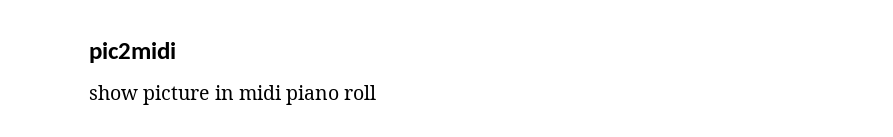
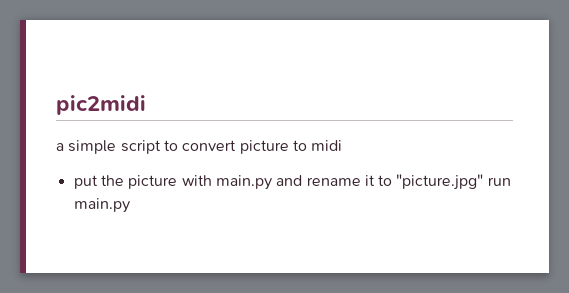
[89,85,377,105] show picture in midi piano roll -> [56,140,343,154] [73,174,511,190] [73,198,130,213] a simple script to convert picture to midi // put the picture with main.py and rename it to "picture.jpg" run main.py

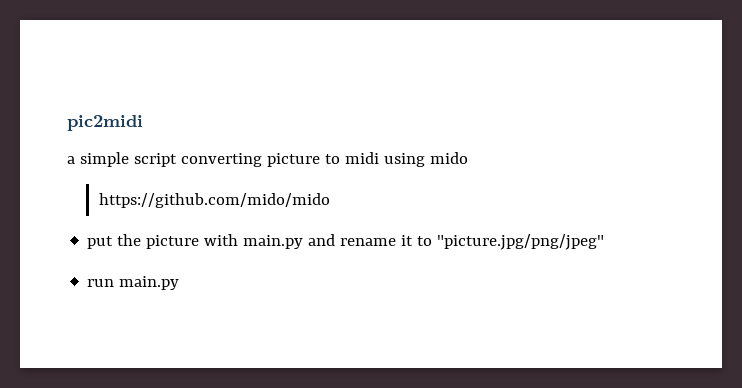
[163,140,237,151] to convert -> [180,153,262,167] converting
(343, 145) none -> [383,152,468,167] [99,193,331,208] using mido // https://github.com/mido/mido
[396,174,484,190] "picture.jpg" -> [437,234,605,250] "picture.jpg/png/jpeg" //

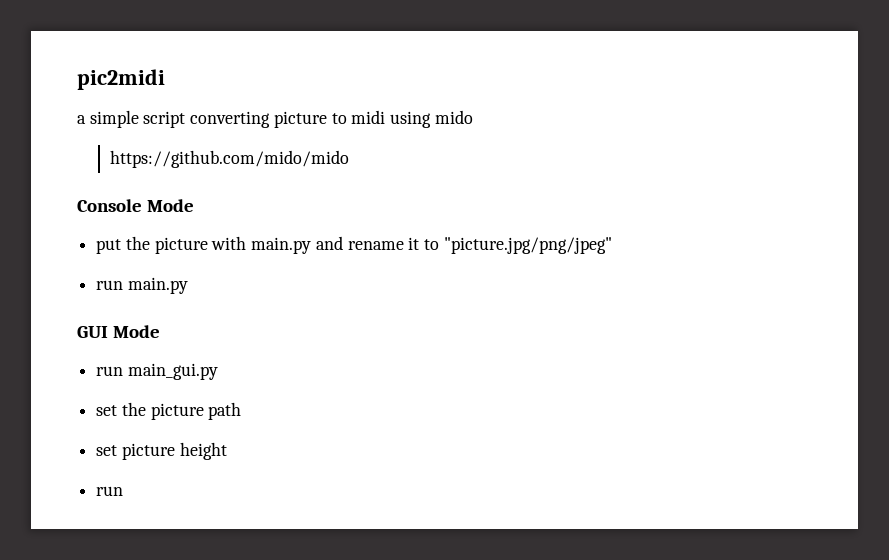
(331, 200) none -> [77,199,195,212] // Console Mode
(180, 283) none -> [77,325,161,338] [96,363,218,380] [96,402,242,420] [96,442,227,460] [96,486,124,496] // GUI Mode // run main_gui.py // set the picture path // set picture height // run

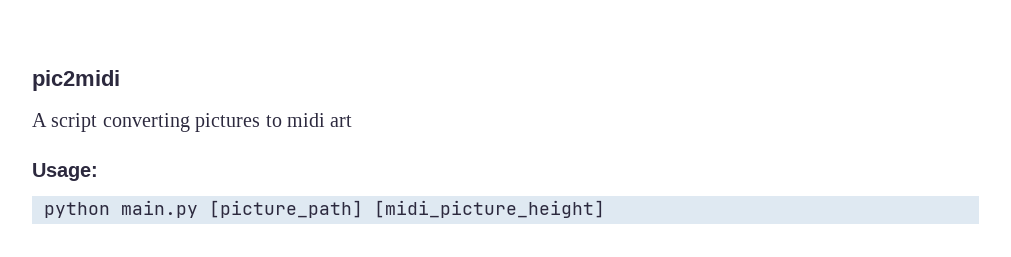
[77,110,139,128] a simple -> [32,113,47,127] A
[273,111,327,128] picture -> [195,113,261,132] pictures
[390,110,473,128] [110,150,350,168] [77,199,195,212] [96,236,612,254] [96,277,188,294] [77,325,161,338] [96,363,218,380] [96,402,242,420] [96,442,227,460] [96,486,124,496] using mido // https://github.com/mido/mido // Console Mode // put the picture with main.py and rename it to "picture.jpg/png/jpeg" // run main.py // GUI Mode // run main_gui.py // set the picture path // set picture height // run -> [330,115,353,127] [32,163,98,181] [44,200,605,218] art // Usage: // python main.py [picture_path] [midi_picture_height]

